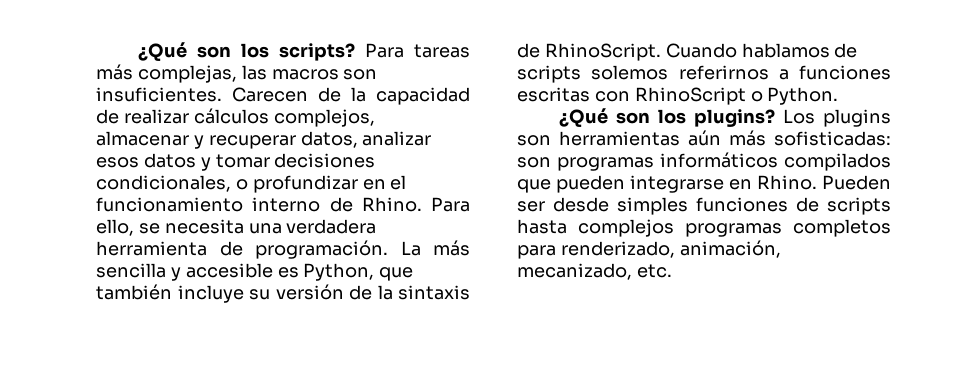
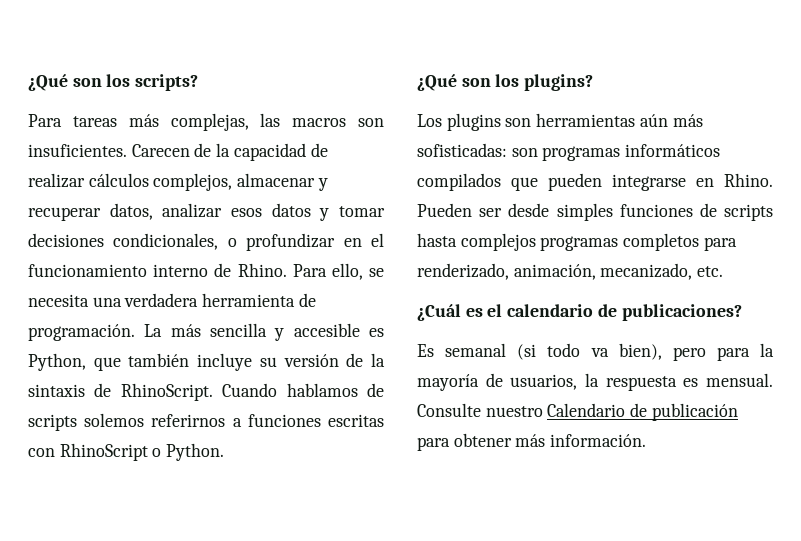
(356, 52) none -> (199, 82) //
(776, 118) none -> (594, 82) //
(672, 271) none -> [417,304,742,321] [417,343,774,361] [417,373,774,391] [417,403,738,421] [417,433,647,451] // ¿Cuál es el calendario de publicaciones? // Es semanal (si todo va bien), pero para la mayoría de usuarios, la respuesta es mensual. Consulte nuestro Calendario de publicación para obtener más información.

